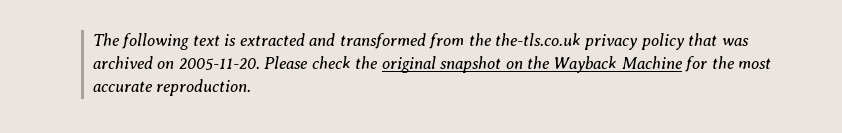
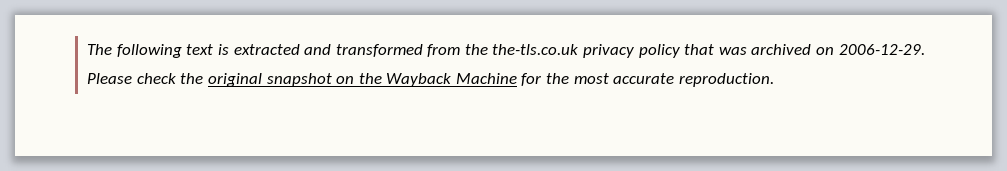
[178,58,260,70] 2005-11-20. -> [838,44,925,55] 2006-12-29.

